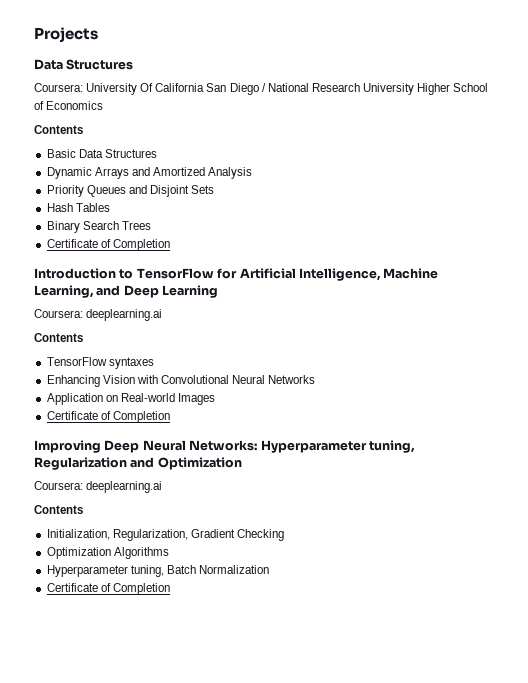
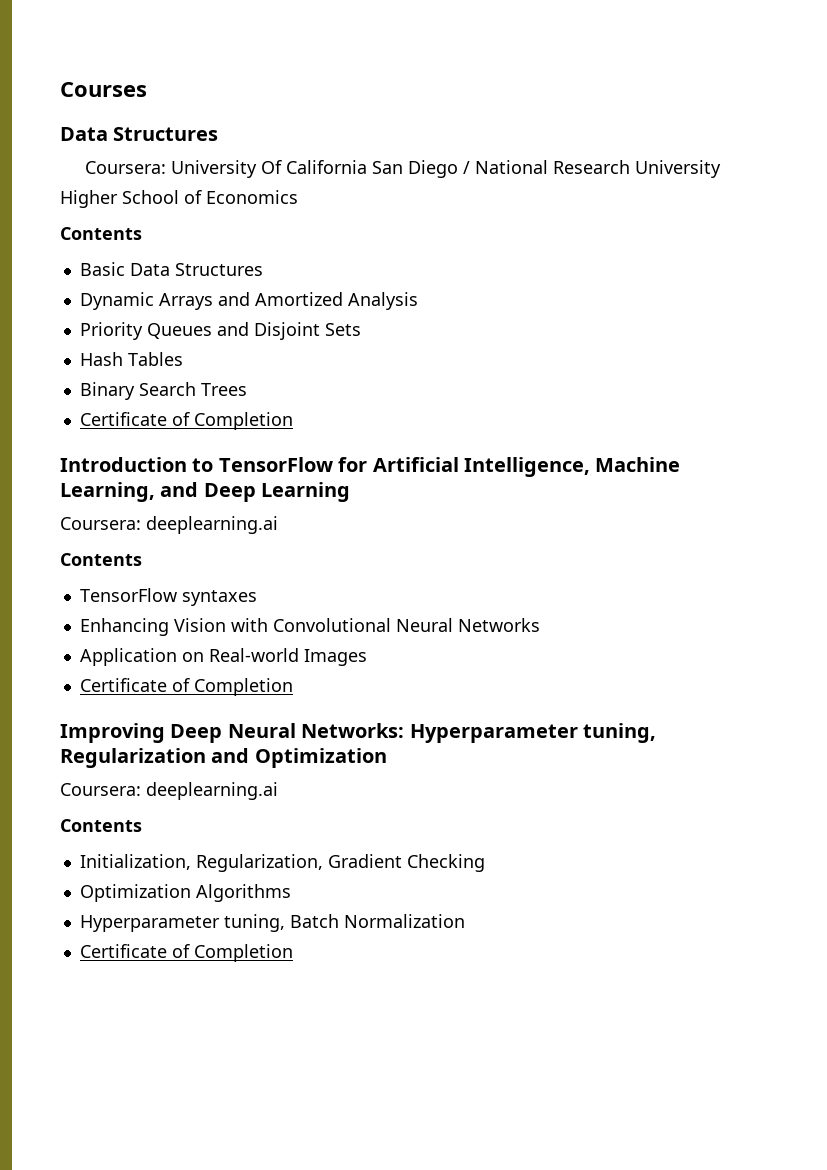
[34,27,98,43] Projects -> [60,82,147,97] Courses

